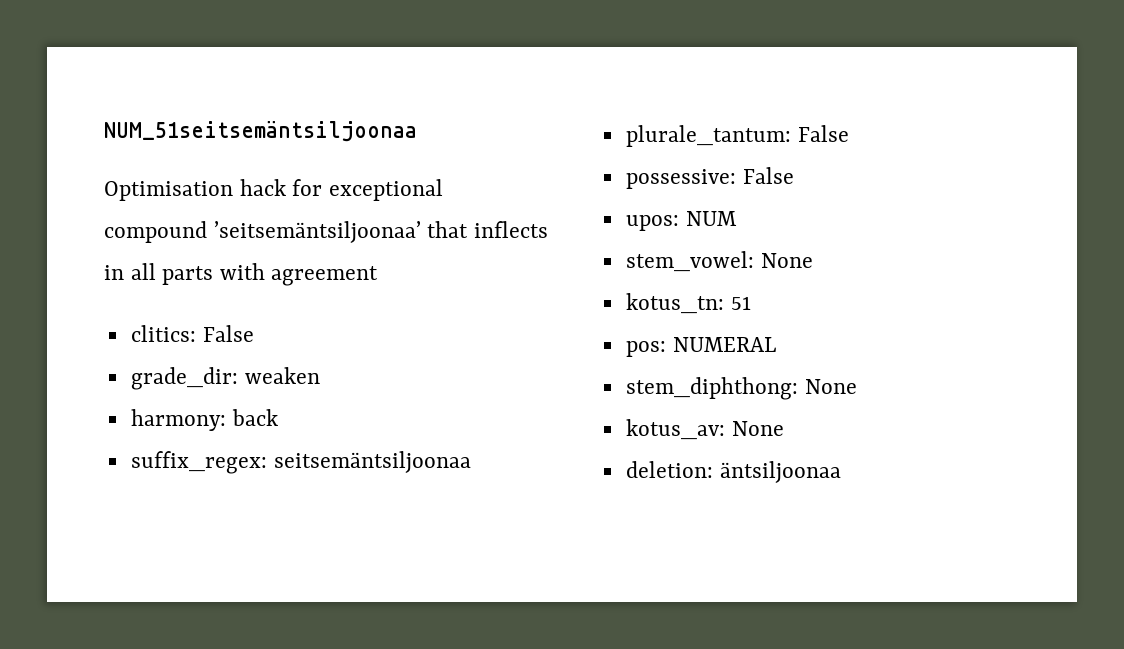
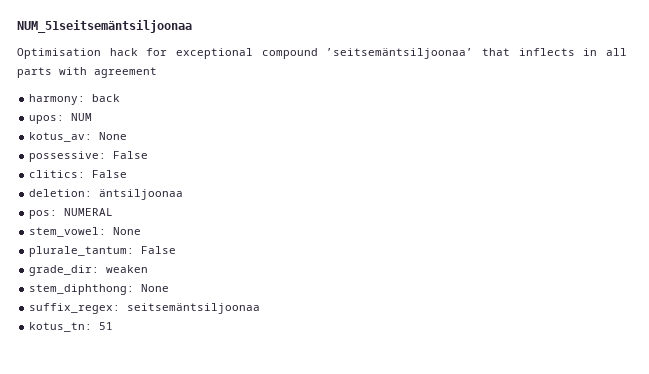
[130,325,196,342] clitics: -> [29,94,121,105] [29,113,93,124] [29,132,128,142] [29,151,149,162] [29,170,128,178] [29,189,184,200] [29,208,114,219] [29,227,142,237] [29,246,135,257] harmony: back // upos: NUM // kotus_av: None // possessive: False // clitics: False // deletion: äntsiljoonaa // pos: NUMERAL // stem_vowel: None // plurale_tantum:
[130,409,278,431] harmony: back -> [29,284,170,295] stem_diphthong: None
[625,125,849,147] [625,167,794,189] [625,211,737,231] [625,251,813,272] [625,293,751,314] [625,337,776,357] [625,377,857,400] [625,419,784,440] [625,461,841,483] plurale_tantum: False // possessive: False // upos: NUM // stem_vowel: None // kotus_tn: 51 // pos: NUMERAL // stem_diphthong: None // kotus_av: None // deletion: äntsiljoonaa -> [29,322,114,332] kotus_tn: 51

